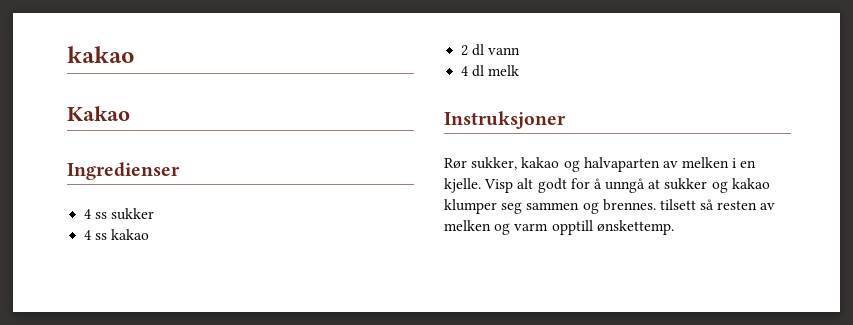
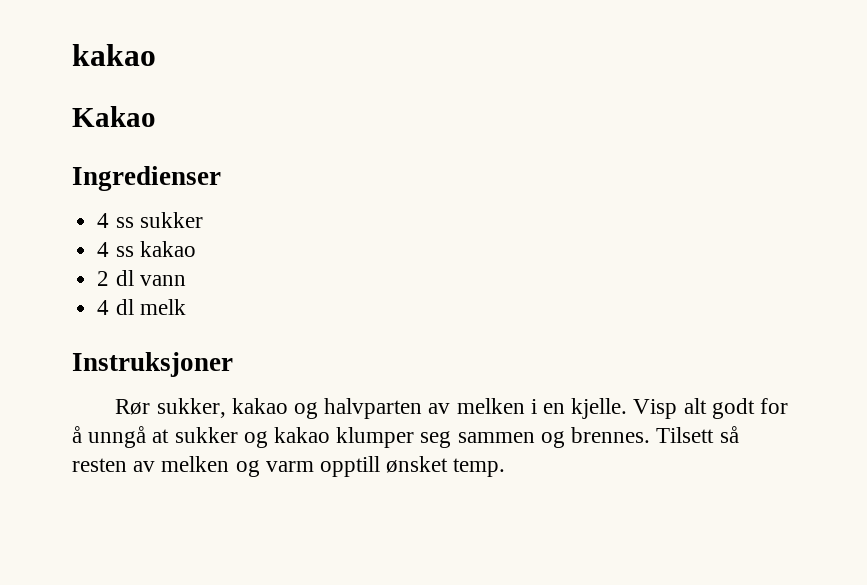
[583,157,660,172] halvaparten -> [324,398,423,419] halvparten
[659,199,696,210] tilsett -> [656,427,715,443] Tilsett
[596,220,674,235] ønskettemp. -> [386,456,506,477] ønsket temp.

